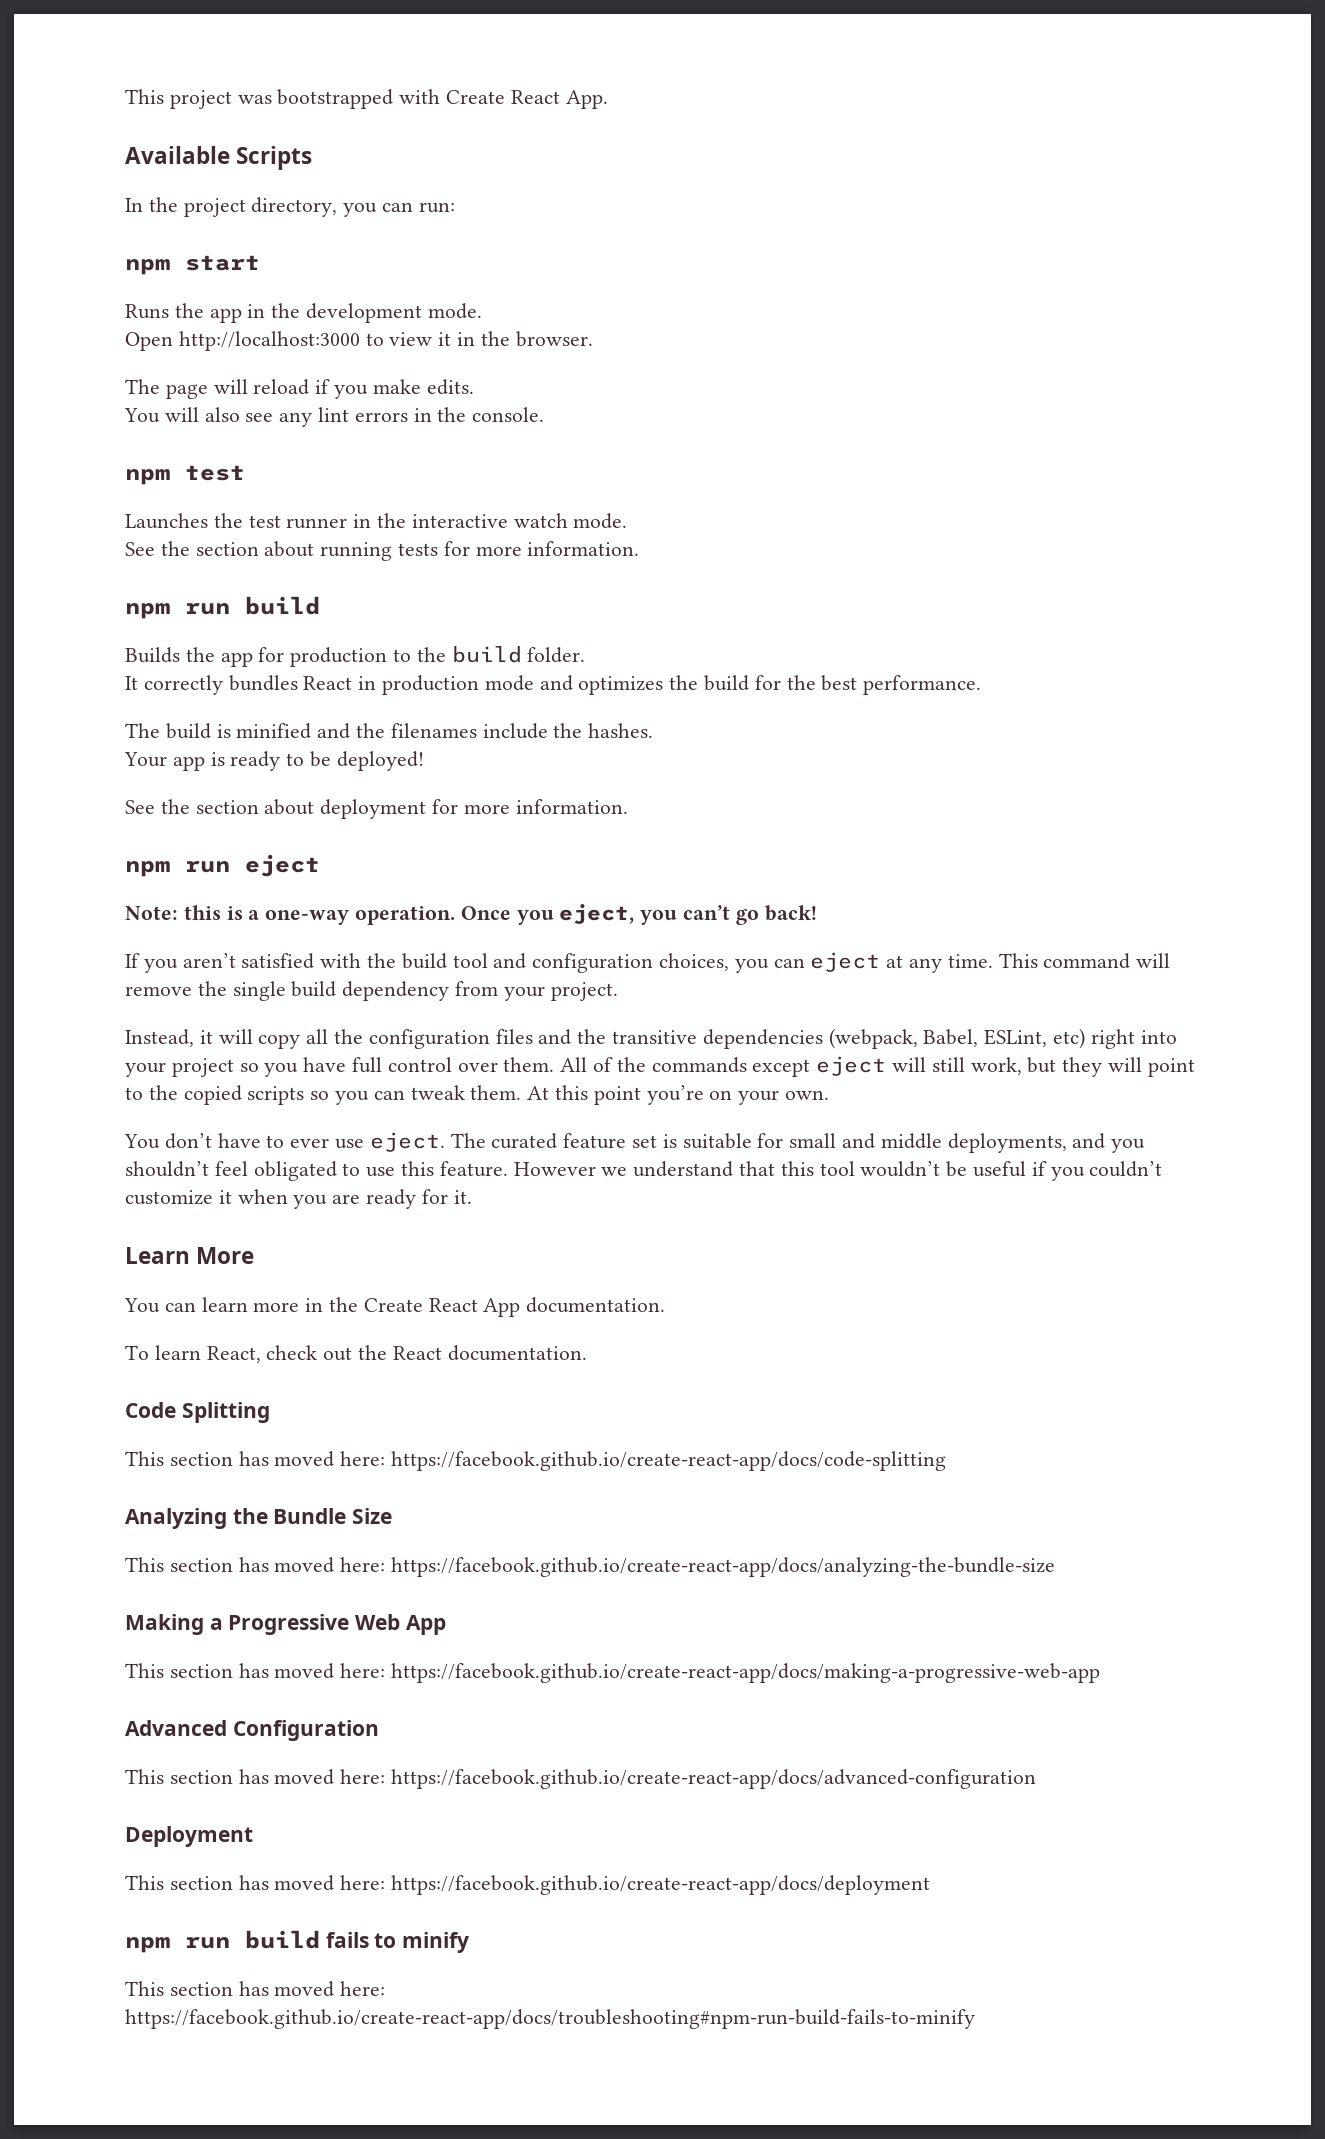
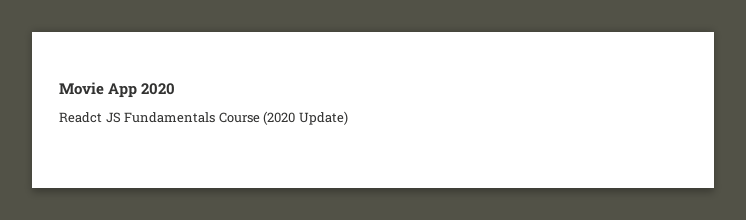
[125,89,608,109] [125,146,313,170] [125,197,455,217] [125,255,260,275] [125,303,482,323] [125,331,593,351] [125,379,474,399] [124,407,545,427] [125,465,245,485] [125,513,628,529] [125,541,640,561] [125,596,320,619] [125,646,586,667] [125,675,982,695] [125,723,654,739] [124,751,424,771] [125,799,628,819] [125,854,320,877] [125,904,817,925] [125,952,1171,973] [125,981,618,1001] [125,1028,1177,1049] [125,1056,1195,1077] [125,1085,830,1105] [124,1132,1146,1153] [125,1161,1163,1181] [125,1189,472,1209] [125,1247,255,1264] [124,1297,666,1317] [125,1345,587,1363] [125,1402,270,1423] [125,1451,947,1471] [125,1508,393,1529] [125,1557,1056,1577] [125,1614,446,1635] [125,1663,1101,1683] [125,1720,379,1741] [125,1769,1037,1789] [125,1826,253,1847] [125,1875,931,1895] [125,1930,470,1953] [125,1981,386,1997] [125,2009,975,2029] This project was bootstrapped with Create React App. // Available Scripts // In the project directory, you can run: // npm start // Runs the app in the development mode. // Open http://localhost:3000 to view it in the browser. // The page will reload if you make edits. // You will also see any lint errors in the console. // npm test // Launches the test runner in the interactive watch mode. // See the section about running tests for more information. // npm run build // Builds the app for production to the build folder. // It correctly bundles React in production mode and optimizes the build for the best performance. // The build is minified and the filenames include the hashes. // Your app is ready to be deployed! // See the section about deployment for more information. // npm run eject // Note: this is a one-way operation. Once you eject, you can’t go back! // If you aren’t satisfied with the build tool and configuration choices, you can eject at any time. This command will remove the single build dependency from your project. // Instead, it will copy all the configuration files and the transitive dependencies (webpack, Babel, ESLint, etc) right into your project so you have full control over them. All of the commands except eject will still work, but they will point to the copied scripts so you can tweak them. At this point you’re on your own. // You don’t have to ever use eject. The curated feature set is suitable for small and middle deployments, and you shouldn’t feel obligated to use this feature. However we understand that this tool wouldn’t be useful if you couldn’t customize it when you are ready for it. // Learn More // You can learn more in the Create React App documentation. // To learn React, check out the React documentation. // Code Splitting // This section has moved here: https://facebook.github.io/create-react-app/docs/code-splitting // Analyzing the Bundle Size // This section has moved here: https://facebook.github.io/create-react-app/docs/analyzing-the-bundle-size // Making a Progressive Web App // This section has moved here: https://facebook.github.io/create-react-app/docs/making-a-progressive-web-app // Advanced Configuration // This section has moved here: https://facebook.github.io/create-react-app/docs/advanced-configuration // Deployment // This section has moved here: https://facebook.github.io/create-react-app/docs/deployment // npm run build fails to minify // This section has moved here: https://facebook.github.io/create-react-app/docs/troubleshooting#npm-run-build-fails-to-minify -> [59,82,176,98] [59,111,348,125] Movie App 2020 // Readct JS Fundamentals Course (2020 Update)

